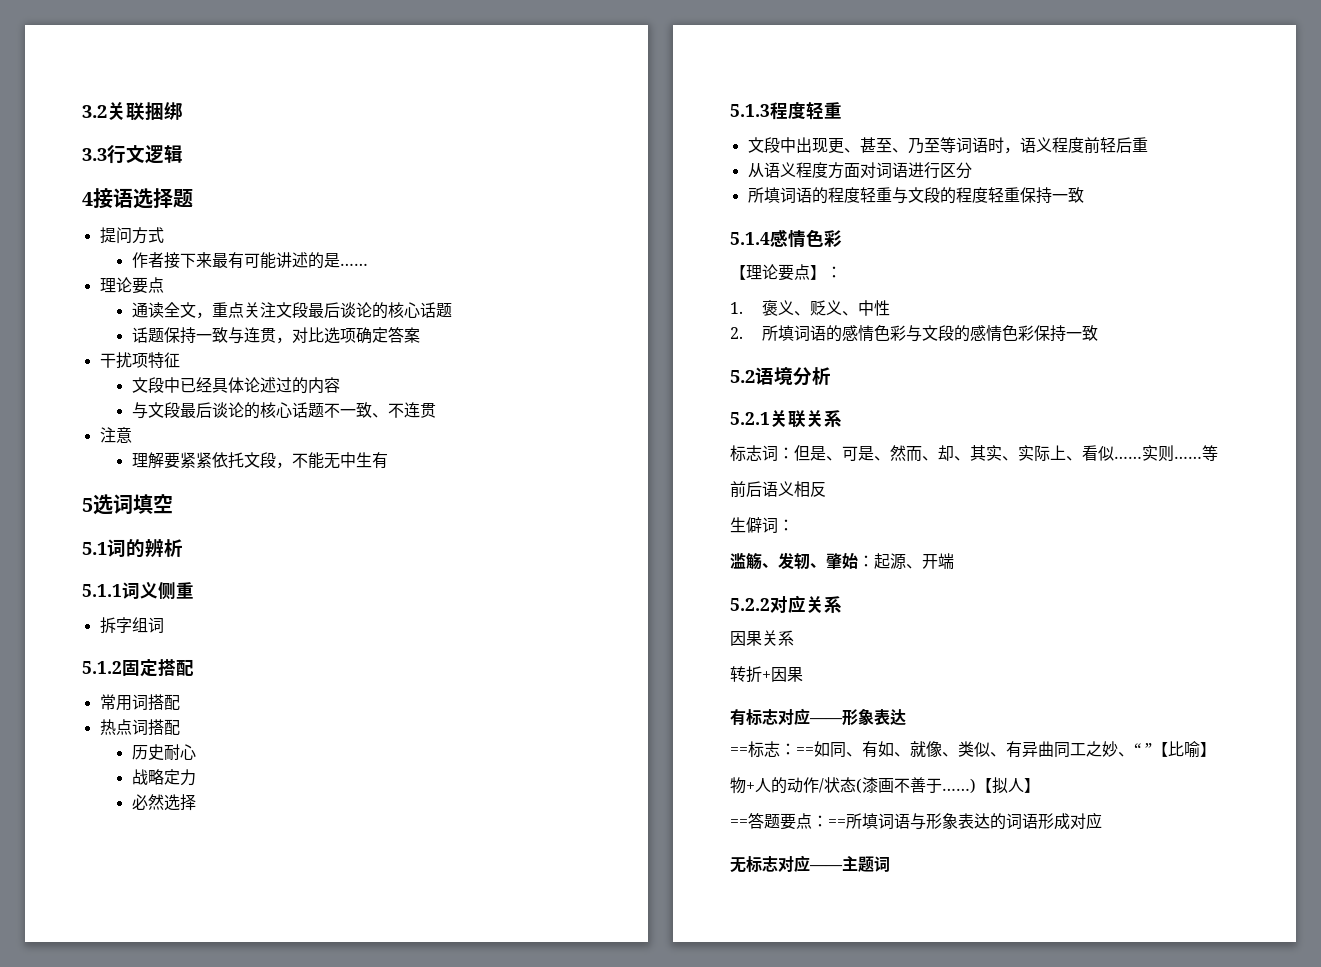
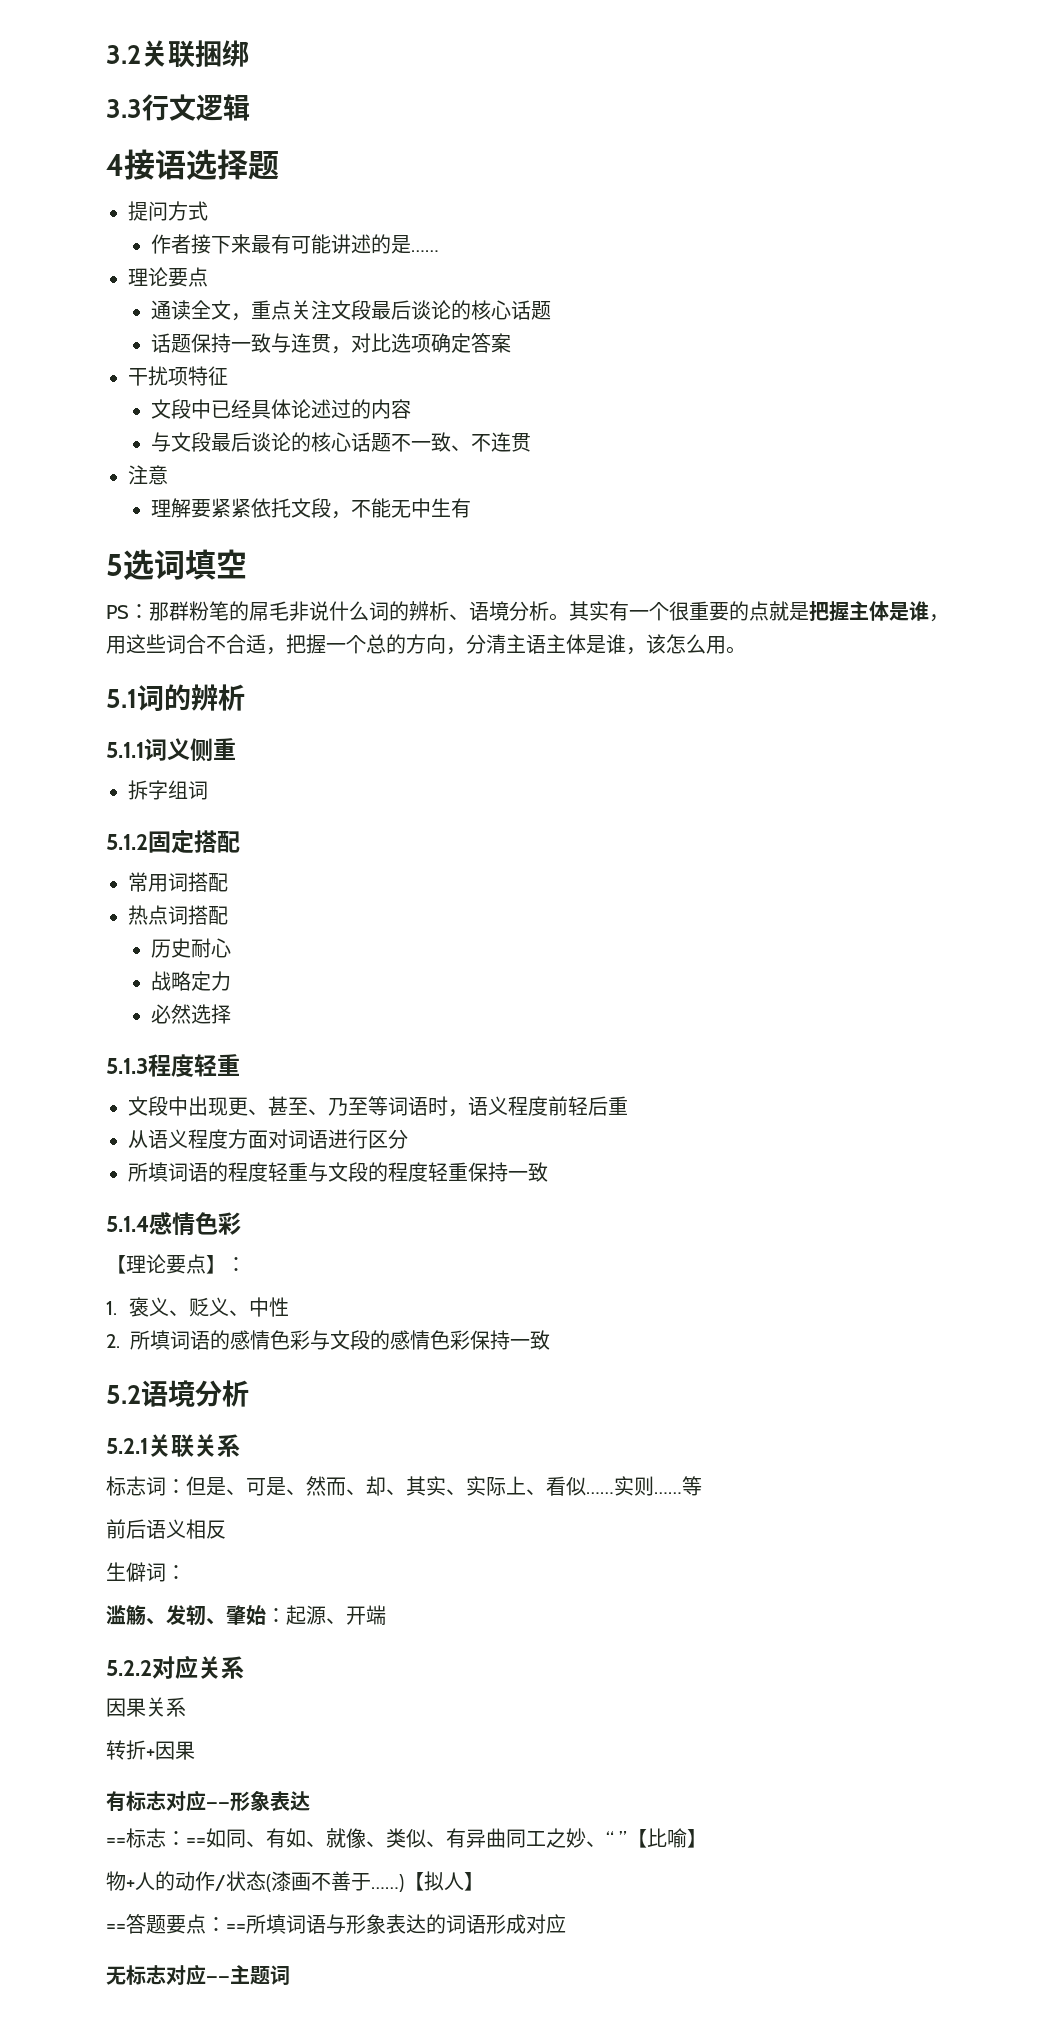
(173, 504) none -> [106,601,949,622] [106,634,746,655] // PS：那群粉笔的屌毛非说什么词的辨析、语境分析。其实有一个很重要的点就是把握主体是谁，用这些词合不合适，把握一个总的方向，分清主语主体是谁，该怎么用。

